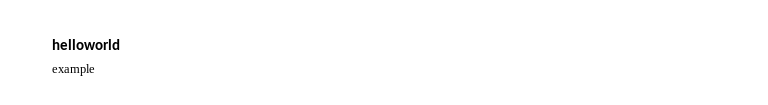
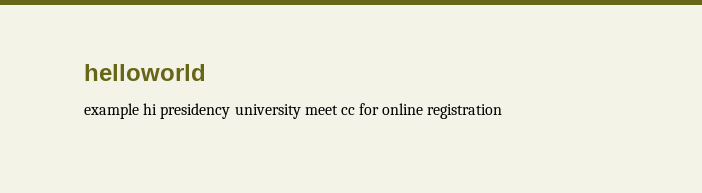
(95, 70) none -> [143,103,503,119] hi presidency university meet cc for online registration

